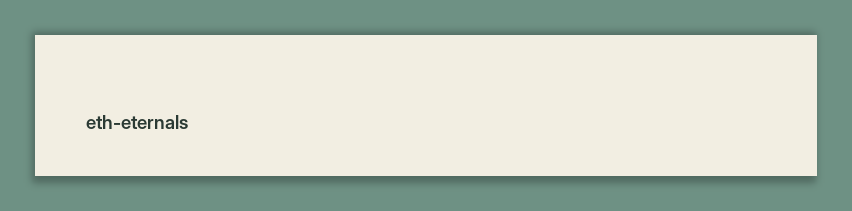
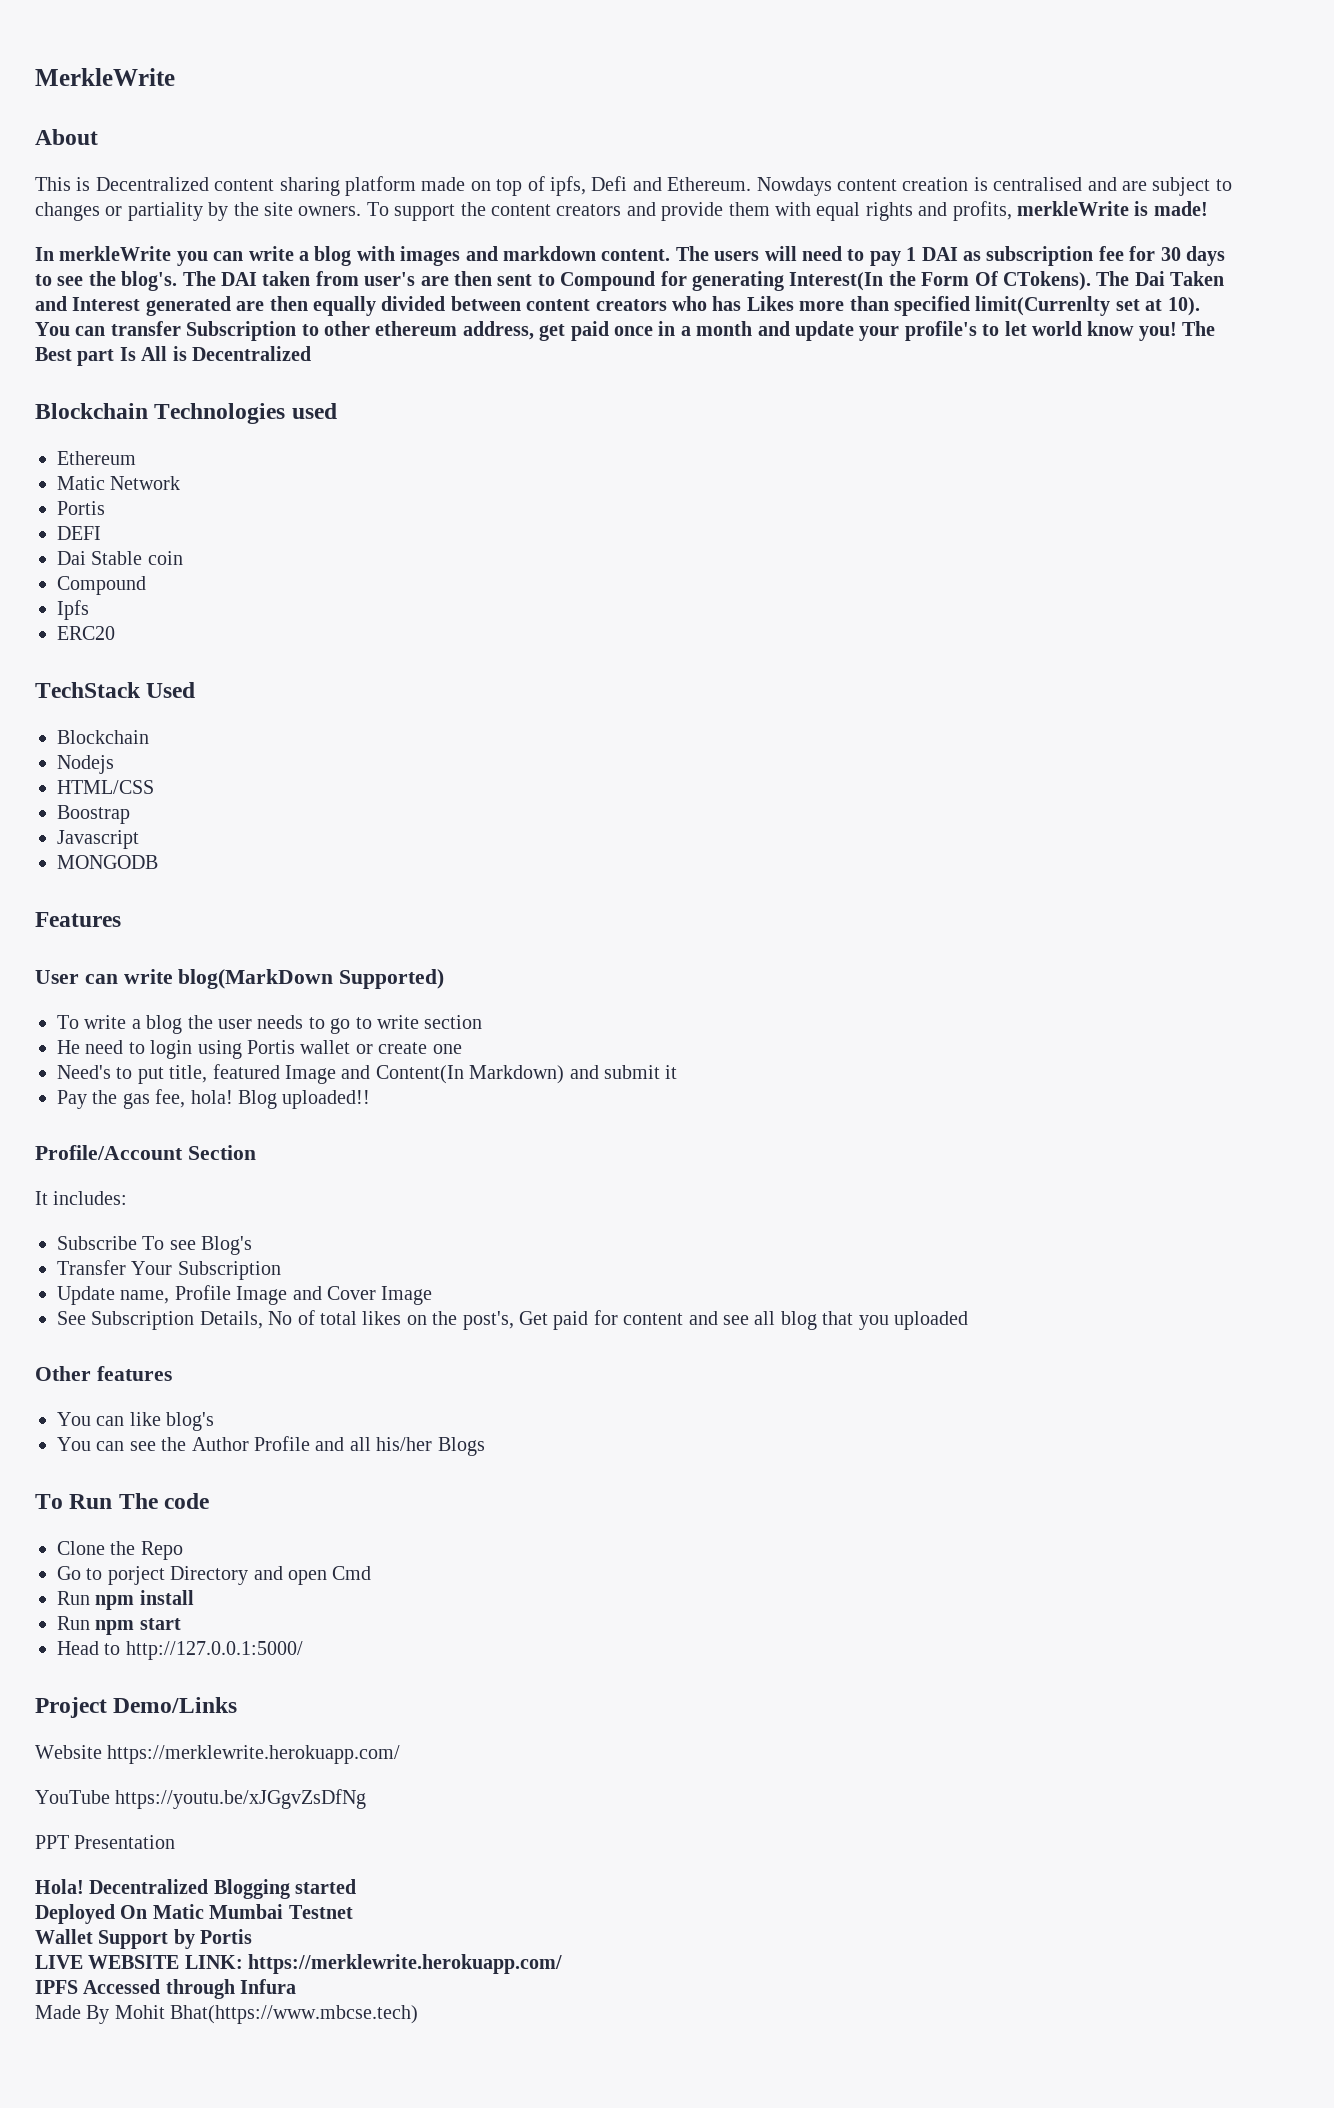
[86,115,188,129] eth-eternals -> [35,68,175,86] [35,129,98,145] [35,176,1232,196] [35,201,1208,221] [35,246,1225,266] [35,271,1225,291] [35,296,1200,316] [35,321,1216,341] [35,346,311,366] [35,403,337,424] [57,451,136,465] [57,476,181,490] [57,501,105,515] [57,526,101,540] [57,551,183,565] [57,576,146,595] [57,600,89,620] [57,626,115,640] [35,682,196,698] [57,730,149,744] [57,755,114,774] [57,780,154,794] [57,805,130,824] [57,830,139,849] [57,855,158,869] [35,912,121,927] [35,969,445,989] [57,1015,483,1034] [57,1040,462,1059] [57,1064,678,1084] [57,1089,371,1109] [35,1145,256,1160] [35,1191,128,1205] [57,1236,253,1255] [57,1260,281,1280] [57,1285,433,1305] [57,1310,968,1330] [35,1366,172,1381] [57,1412,215,1431] [57,1436,485,1456] [35,1493,210,1509] [57,1541,183,1560] [57,1566,372,1585] [57,1590,194,1610] [57,1616,181,1635] [57,1641,303,1660] [35,1697,238,1718] [35,1745,401,1764] [35,1789,367,1809] [35,1835,176,1849] [35,1879,357,1899] [35,1904,353,1924] [35,1929,253,1949] [35,1954,563,1974] [35,1979,297,1999] [35,2005,419,2024] MerkleWrite // About // This is Decentralized content sharing platform made on top of ipfs, Defi and Ethereum. Nowdays content creation is centralised and are subject to changes or partiality by the site owners. To support the content creators and provide them with equal rights and profits, merkleWrite is made! // In merkleWrite you can write a blog with images and markdown content. The users will need to pay 1 DAI as subscription fee for 30 days to see the blog's. The DAI taken from user's are then sent to Compound for generating Interest(In the Form Of CTokens). The Dai Taken and Interest generated are then equally divided between content creators who has Likes more than specified limit(Currenlty set at 10). You can transfer Subscription to other ethereum address, get paid once in a month and update your profile's to let world know you! The Best part Is All is Decentralized // Blockchain Technologies used // Ethereum // Matic Network // Portis // DEFI // Dai Stable coin // Compound // Ipfs // ERC20 // TechStack Used // Blockchain // Nodejs // HTML/CSS // Boostrap // Javascript // MONGODB // Features // User can write blog(MarkDown Supported) // To write a blog the user needs to go to write section // He need to login using Portis wallet or create one // Need's to put title, featured Image and Content(In Markdown) and submit it // Pay the gas fee, hola! Blog uploaded!! // Profile/Account Section // It includes: // Subscribe To see Blog's // Transfer Your Subscription // Update name, Profile Image and Cover Image // See Subscription Details, No of total likes on the post's, Get paid for content and see all blog that you uploaded // Other features // You can like blog's // You can see the Author Profile and all his/her Blogs // To Run The code // Clone the Repo // Go to porject Directory and open Cmd // Run npm install // Run npm start // Head to http://127.0.0.1:5000/ // Project Demo/Links // Website https://merklewrite.herokuapp.com/ // YouTube https://youtu.be/xJGgvZsDfNg // PPT Presentation // Hola! Decentralized Blogging started // Deployed On Matic Mumbai Testnet // Wallet Support by Portis // LIVE WEBSITE LINK: https://merklewrite.herokuapp.com/ // IPFS Accessed through Infura // Made By Mohit Bhat(https://www.mbcse.tech)

